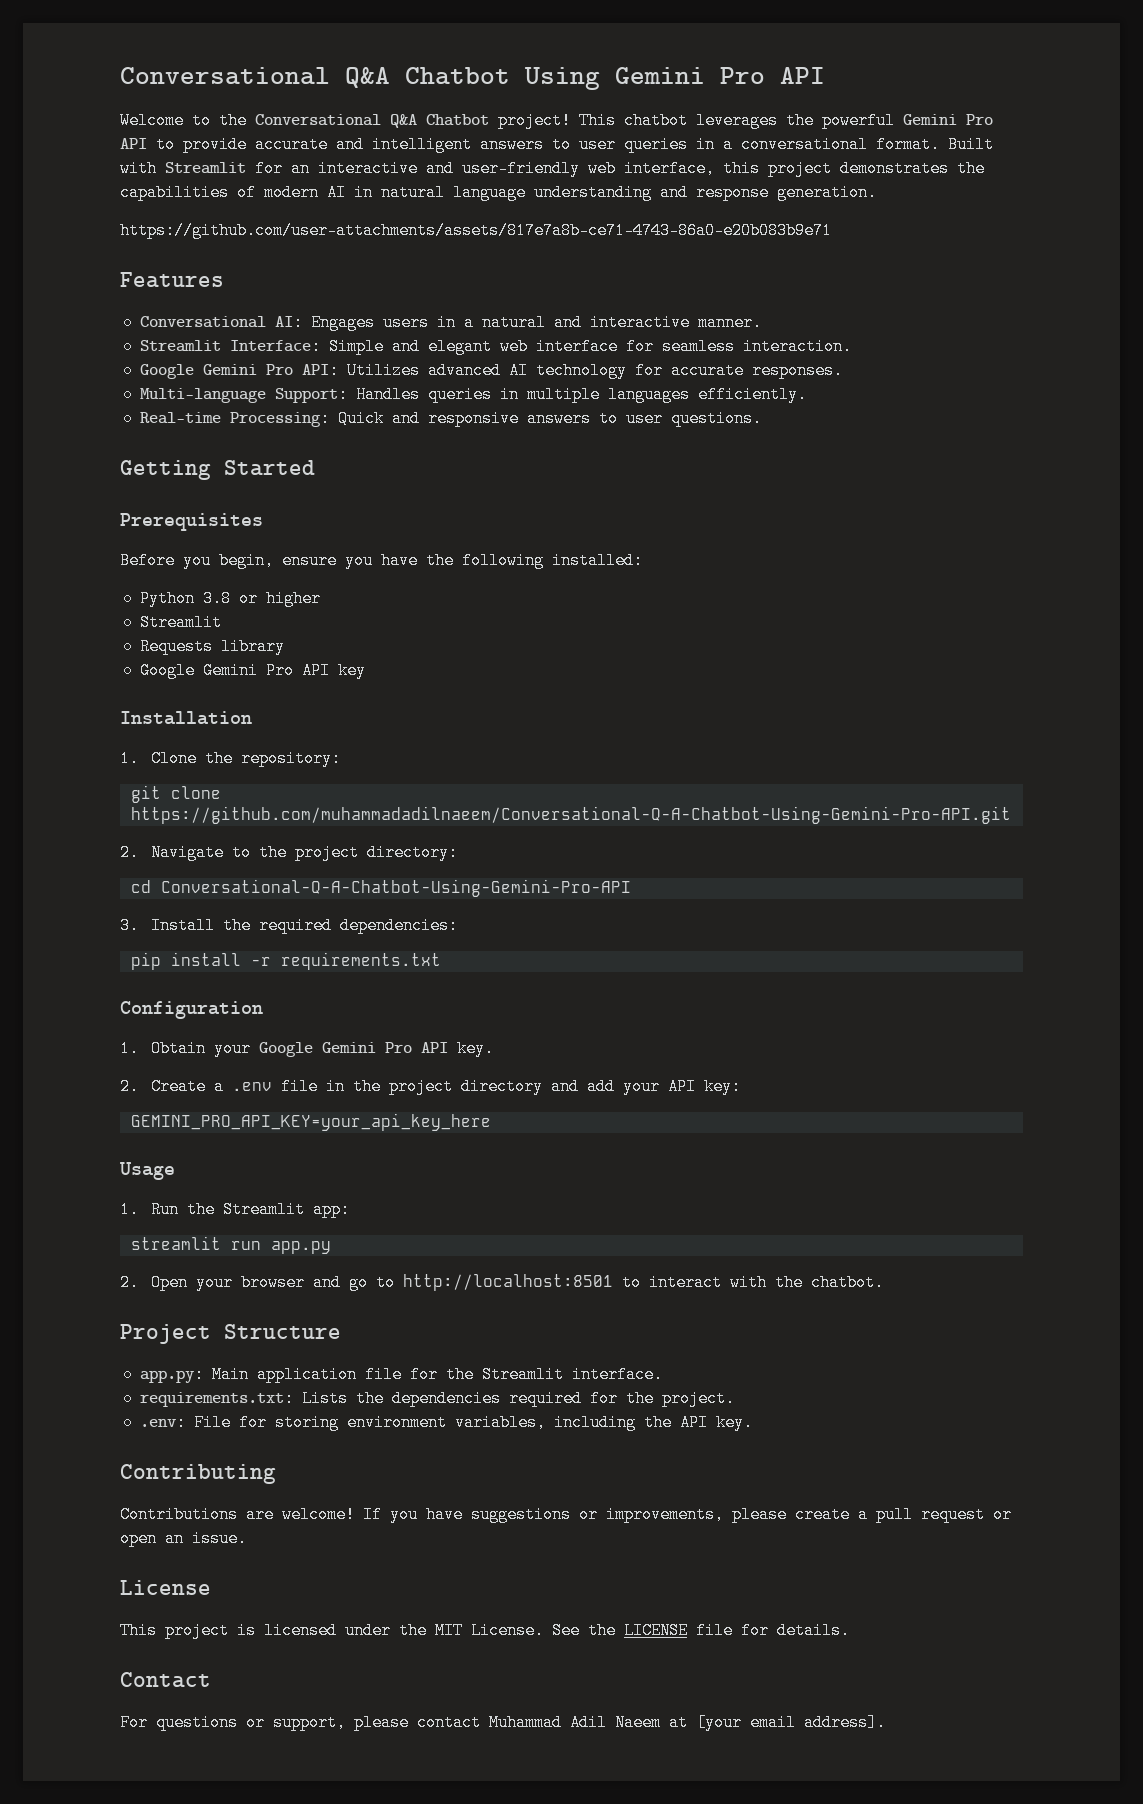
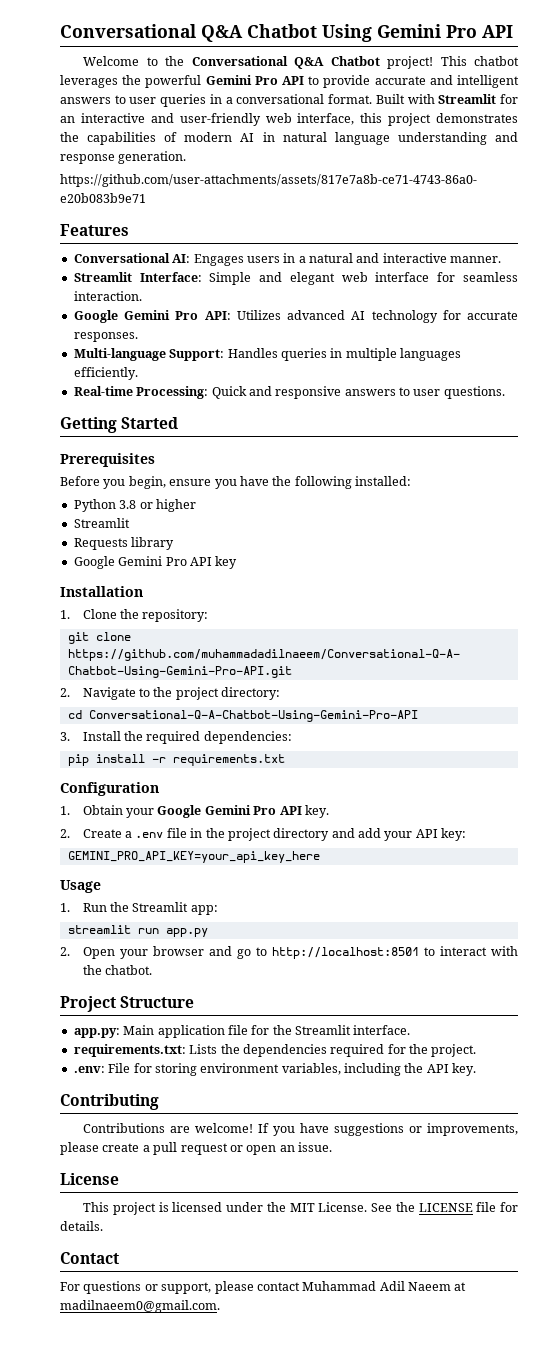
[696,1714,886,1731] [your email address]. -> [60,1300,220,1313] madilnaeem0@gmail.com.

